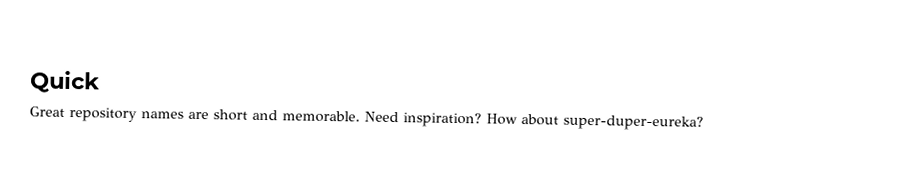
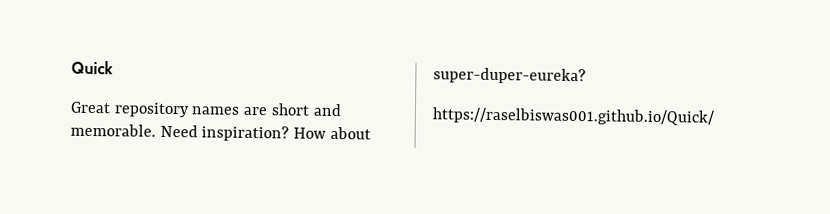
(704, 122) none -> [432,107,714,126] // https://raselbiswas001.github.io/Quick/

